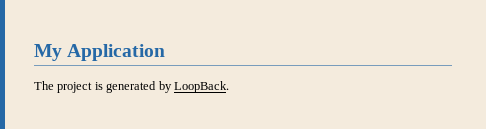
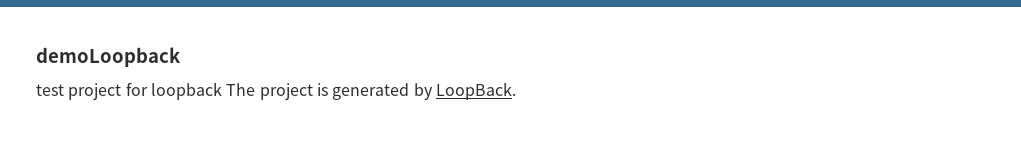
[34,44,166,61] My Application // -> [36,47,181,67] [36,82,222,100] demoLoopback // test project for loopback

